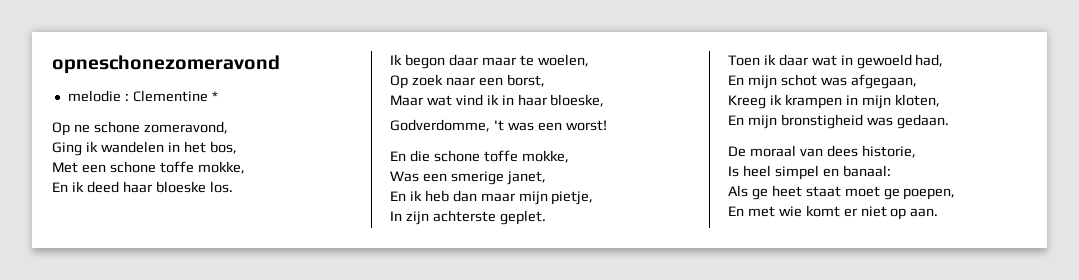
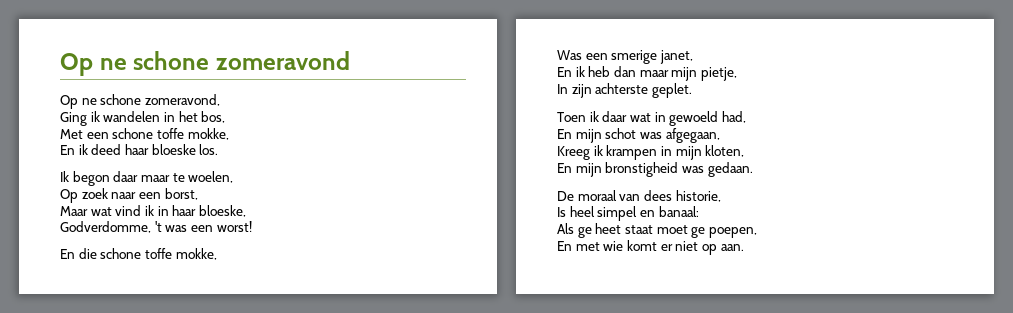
[52,55,280,74] [67,90,218,102] opneschonezomeravond // melodie : Clementine * -> [60,51,350,76] Op ne schone zomeravond

